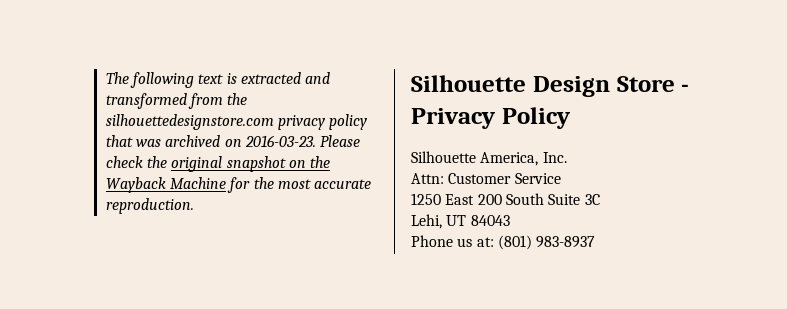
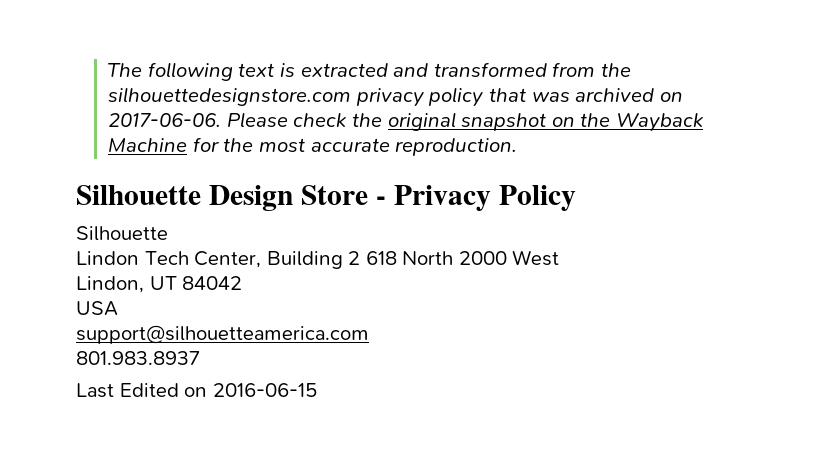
[244,135,316,147] 2016-03-23. -> [108,113,222,127] 2017-06-06.
[480,152,567,166] [411,173,561,184] [411,193,600,205] [411,214,510,229] [411,235,596,250] America, Inc. // Attn: Customer Service // 1250 East 200 South Suite 3C // Lehi, UT 84043 // Phone us at: (801) 983-8937 -> [76,250,560,269] [76,276,243,293] [76,301,118,316] [76,325,369,344] [76,351,200,365] [76,383,317,398] // Lindon Tech Center, Building 2 618 North 2000 West // Lindon, UT 84042 // USA // support@silhouetteamerica.com // 801.983.8937 // Last Edited on 2016-06-15

